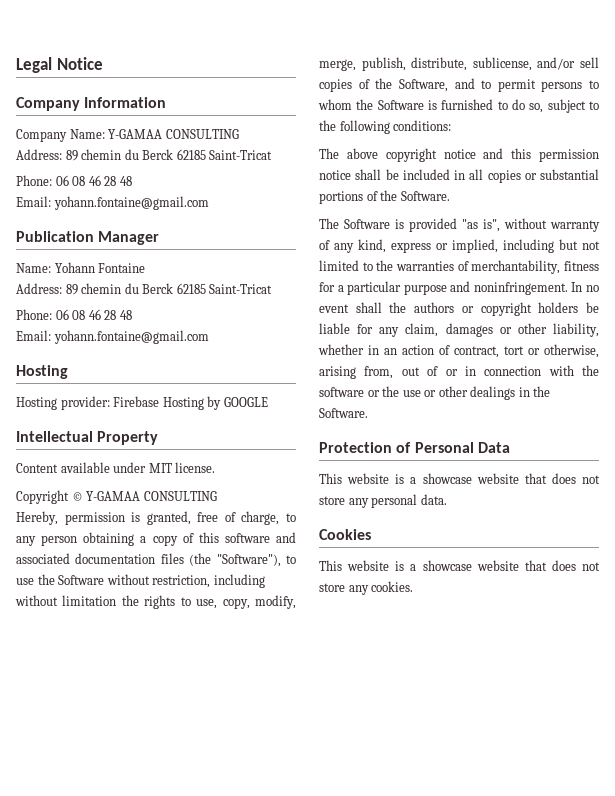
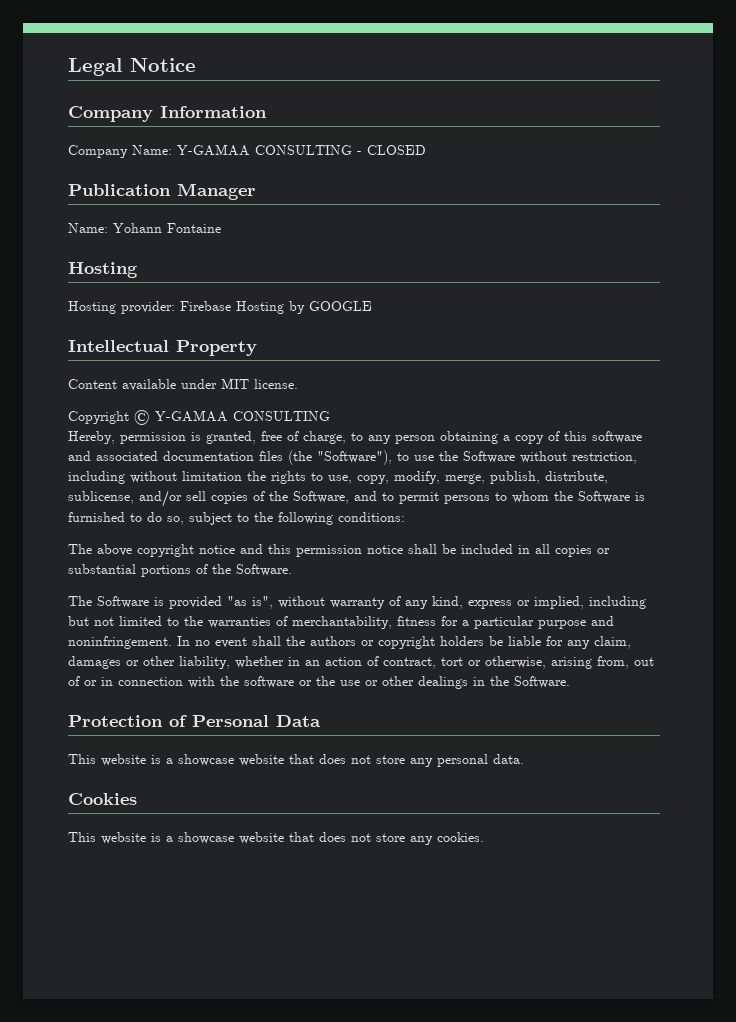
[16,149,273,161] [16,175,132,186] [16,196,209,210] // Address: 89 chemin du Berck 62185 Saint-Tricat // Phone: 06 08 46 28 48 // Email: yohann.fontaine@gmail.com -> [357,145,426,155] - CLOSED
[16,283,273,295] [16,309,132,320] [16,330,209,344] // Address: 89 chemin du Berck 62185 Saint-Tricat // Phone: 06 08 46 28 48 // Email: yohann.fontaine@gmail.com -> (221, 228) none

